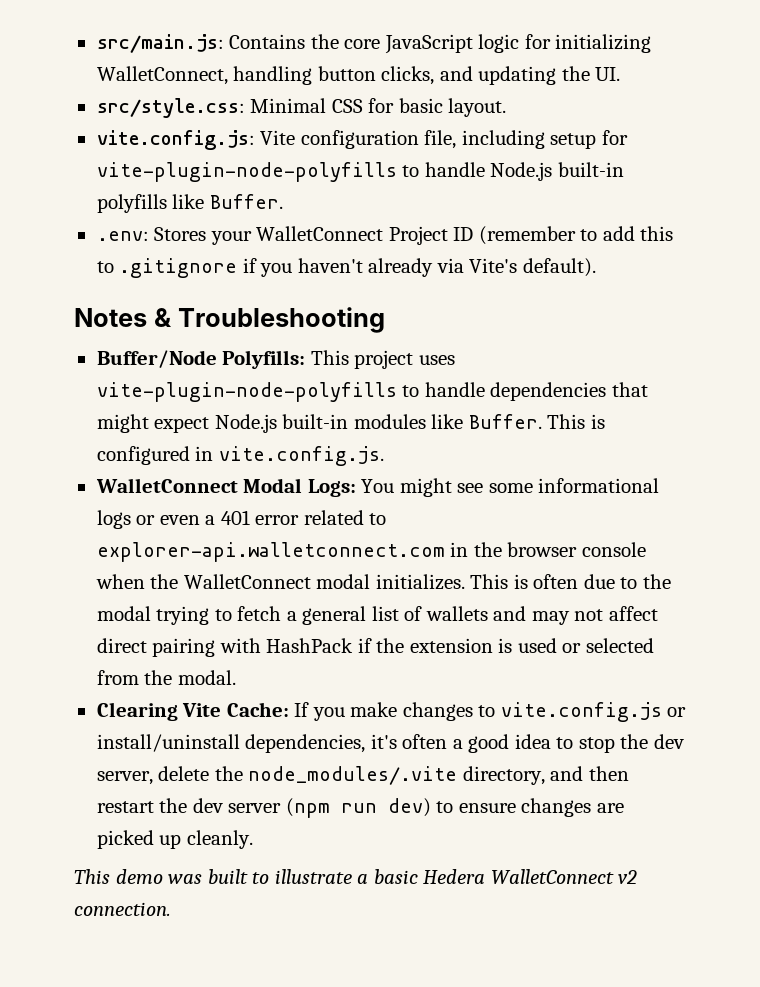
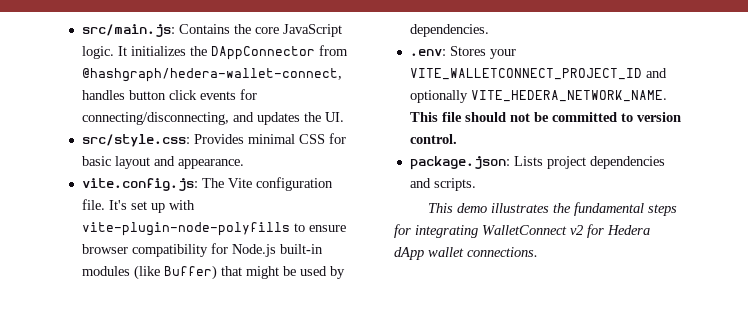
[478,34,652,53] [96,66,557,85] logic for initializing WalletConnect, handling button clicks, and updating -> [81,45,348,60] [81,68,342,82] [81,89,257,100] [81,112,300,125] logic. It initializes the DAppConnector from @hashgraph/hedera-wallet-connect, handles button click events for connecting/disconnecting, and updates
[250,98,327,113] Minimal -> [193,134,295,144] Provides minimal
[448,98,507,117] layout. -> [114,156,244,169] layout and appearance.
(255, 140) none -> [201,178,224,188] The
[424,130,628,149] [96,162,624,182] [96,194,283,213] [96,226,674,245] [96,258,596,278] [74,307,385,333] [96,350,455,369] [96,382,648,402] [96,414,605,433] [96,446,384,466] [95,478,660,497] [96,510,387,529] [96,542,646,562] [95,574,671,590] [96,606,658,625] [96,638,654,657] [96,670,236,685] [96,702,687,722] [96,734,684,753] [96,766,629,785] [96,798,624,818] [96,830,253,849] [74,869,638,884] [74,902,171,916] file, including setup for vite-plugin-node-polyfills to handle Node.js built-in polyfills like Buffer. // .env: Stores your WalletConnect Project ID (remember to add this to .gitignore if you haven't already via Vite's default). // Notes & Troubleshooting // Buffer/Node Polyfills: This project uses vite-plugin-node-polyfills to handle dependencies that might expect Node.js built-in modules like Buffer. This is configured in vite.config.js. // WalletConnect Modal Logs: You might see some informational logs or even a 401 error related to explorer-api.walletconnect.com in the browser console when the WalletConnect modal initializes. This is often due to the modal trying to fetch a general list of wallets and may not affect direct pairing with HashPack if the extension is used or selected from the modal. // Clearing Vite Cache: If you make changes to vite.config.js or install/uninstall dependencies, it's often a good idea to stop the dev server, delete the node_modules/.vite directory, and then restart the dev server (npm run dev) to ensure changes are picked up cleanly. // This demo was built to illustrate a basic Hedera WalletConnect v2 connection. -> [81,199,195,213] [81,222,346,236] [81,243,323,257] [81,265,345,280] [409,24,489,37] [409,46,516,59] [409,68,667,80] [409,90,667,103] [409,112,681,122] [409,134,457,144] [409,156,665,170] [409,178,476,191] [427,202,677,216] [394,224,650,238] [394,247,538,260] file. It's set up with vite-plugin-node-polyfills to ensure browser compatibility for Node.js built-in modules (like Buffer) that might be used by dependencies. // .env: Stores your VITE_WALLETCONNECT_PROJECT_ID and optionally VITE_HEDERA_NETWORK_NAME. This file should not be committed to version control. // package.json: Lists project dependencies and scripts. // This demo illustrates the fundamental steps for integrating WalletConnect v2 for Hedera dApp wallet connections.

